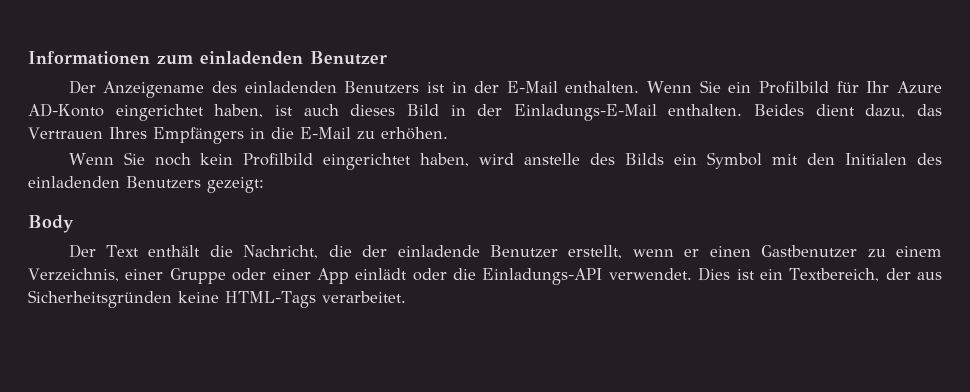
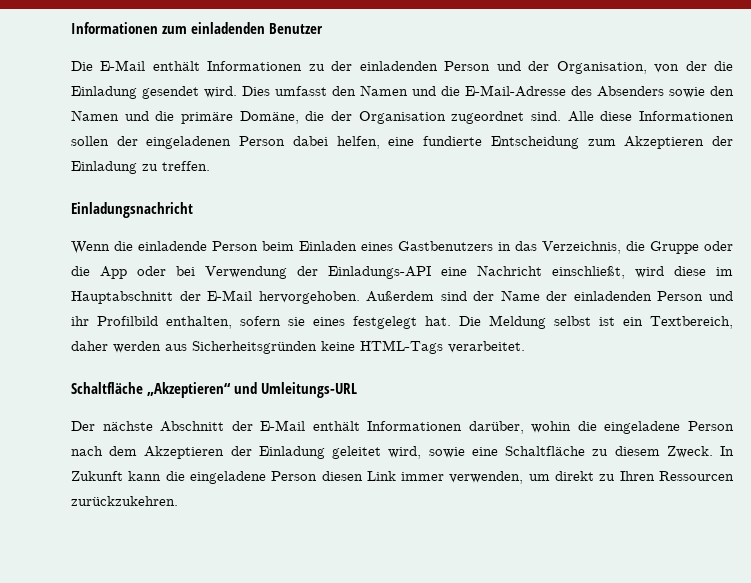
[68,80,943,98] [28,103,942,121] [28,127,448,144] [68,152,943,170] [28,176,264,193] [28,215,74,233] [68,244,942,259] [28,267,731,285] Der Anzeigename des einladenden Benutzers ist in der E-Mail enthalten. Wenn Sie ein Profilbild für Ihr Azure AD-Konto eingerichtet haben, ist auch dieses Bild in der Einladungs-E-Mail enthalten. Beides dient dazu, das Vertrauen Ihres Empfängers in die E-Mail zu erhöhen. // Wenn Sie noch kein Profilbild eingerichtet haben, wird anstelle des Bilds ein Symbol mit den Initialen des einladenden Benutzers gezeigt: // Body // Der Text enthält die Nachricht, die der einladende Benutzer erstellt, wenn er einen Gastbenutzer zu einem Verzeichnis, einer Gruppe oder einer App einlädt oder die Einladungs-API verwendet. Dies -> [71,60,733,74] [71,85,734,99] [71,110,734,124] [71,136,734,149] [71,161,210,174] [71,202,193,218] [71,241,733,254] [71,265,733,279] [71,290,733,304] [71,315,591,329] Die E-Mail enthält Informationen zu der einladenden Person und der Organisation, von der die Einladung gesendet wird. Dies umfasst den Namen und die E-Mail-Adresse des Absenders sowie den Namen und die primäre Domäne, die der Organisation zugeordnet sind. Alle diese Informationen sollen der eingeladenen Person dabei helfen, eine fundierte Entscheidung zum Akzeptieren der Einladung zu treffen. // Einladungsnachricht // Wenn die einladende Person beim Einladen eines Gastbenutzers in das Verzeichnis, die Gruppe oder die App oder bei Verwendung der Einladungs-API eine Nachricht einschließt, wird diese im Hauptabschnitt der E-Mail hervorgehoben. Außerdem sind der Name der einladenden Person und ihr Profilbild enthalten, sofern sie eines festgelegt hat. Die Meldung selbst
[885,268,911,280] der -> [71,341,161,353] daher werden
(406, 297) none -> [71,382,358,398] [71,420,734,434] [71,446,735,459] [71,471,734,484] [71,496,178,506] // Schaltfläche „Akzeptieren“ und Umleitungs-URL // Der nächste Abschnitt der E-Mail enthält Informationen darüber, wohin die eingeladene Person nach dem Akzeptieren der Einladung geleitet wird, sowie eine Schaltfläche zu diesem Zweck. In Zukunft kann die eingeladene Person diesen Link immer verwenden, um direkt zu Ihren Ressourcen zurückzukehren.

